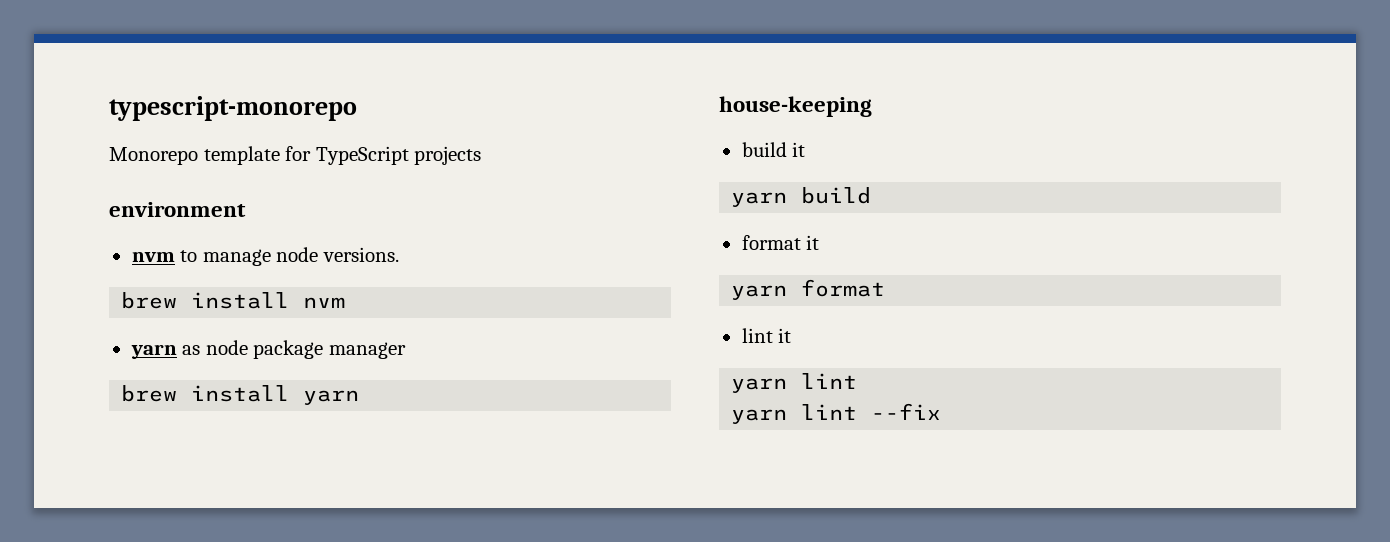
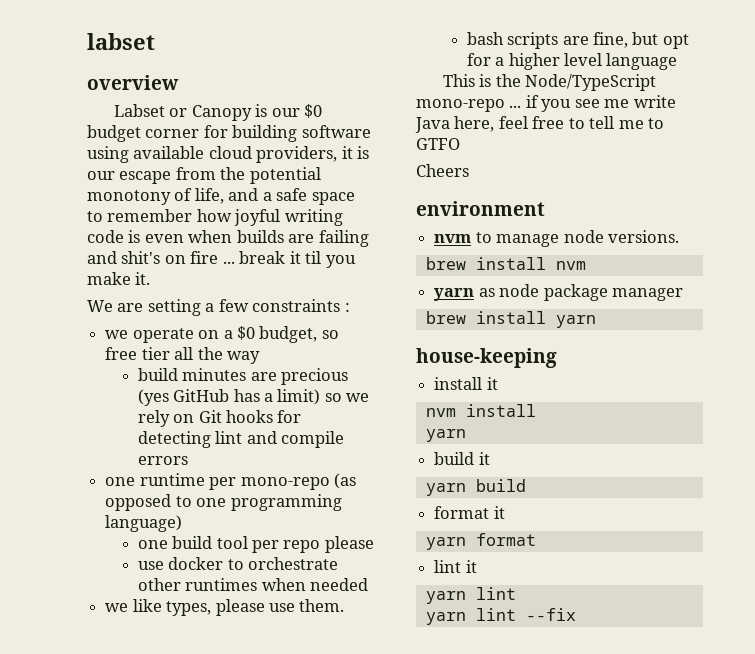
[109,96,357,121] [109,146,482,165] typescript-monorepo // Monorepo template for TypeScript projects -> [87,33,155,50] [87,75,179,90] [114,104,323,121] [87,125,371,142] [87,146,370,163] [87,167,321,184] [87,188,355,205] [87,209,343,226] [87,230,369,247] [87,251,356,268] [87,272,151,285] [87,299,350,316] [105,326,339,343] [105,347,260,364] [137,368,348,385] [137,389,370,406] [137,410,302,427] [137,431,344,448] [137,456,188,465] [105,473,356,490] [105,494,342,511] [105,515,183,532] [137,536,374,553] [137,557,338,570] [137,578,368,591] [105,599,345,616] [466,32,689,49] [466,53,678,70] [443,74,657,91] [416,95,676,112] [415,116,665,133] [416,138,460,150] [416,164,469,177] labset // overview // Labset or Canopy is our $0 budget corner for building software using available cloud providers, it is our escape from the potential monotony of life, and a safe space to remember how joyful writing code is even when builds are failing and shit's on fire ... break it til you make it. // We are setting a few constraints : // we operate on a $0 budget, so free tier all the way // build minutes are precious (yes GitHub has a limit) so we rely on Git hooks for detecting lint and compile errors // one runtime per mono-repo (as opposed to one programming language) // one build tool per repo please // use docker to orchestrate other runtimes when needed // we like types, please use them. // bash scripts are fine, but opt for a higher level language // This is the Node/TypeScript mono-repo ... if you see me write Java here, feel free to tell me to GTFO // Cheers
(872, 106) none -> [434,377,498,390] [425,404,536,417] [425,429,466,442] // install it // nvm install // yarn

